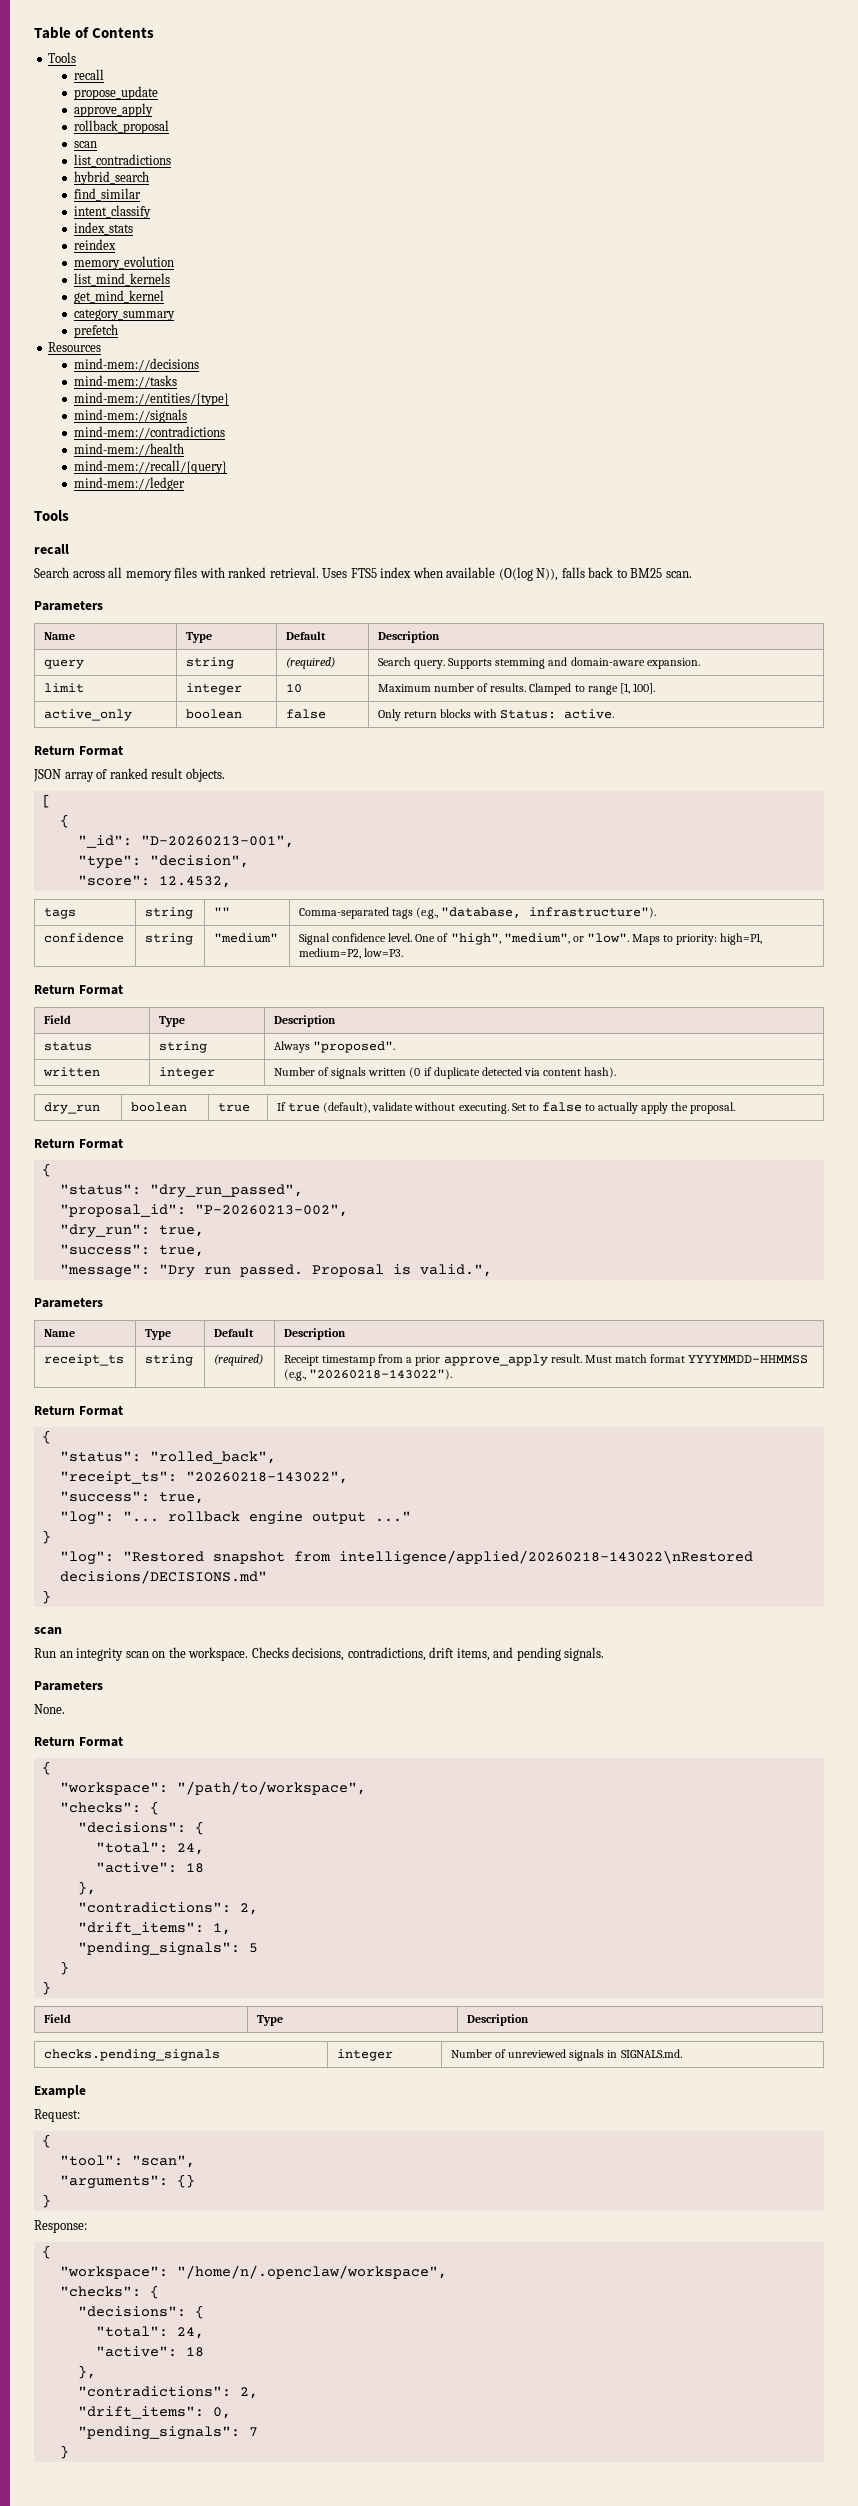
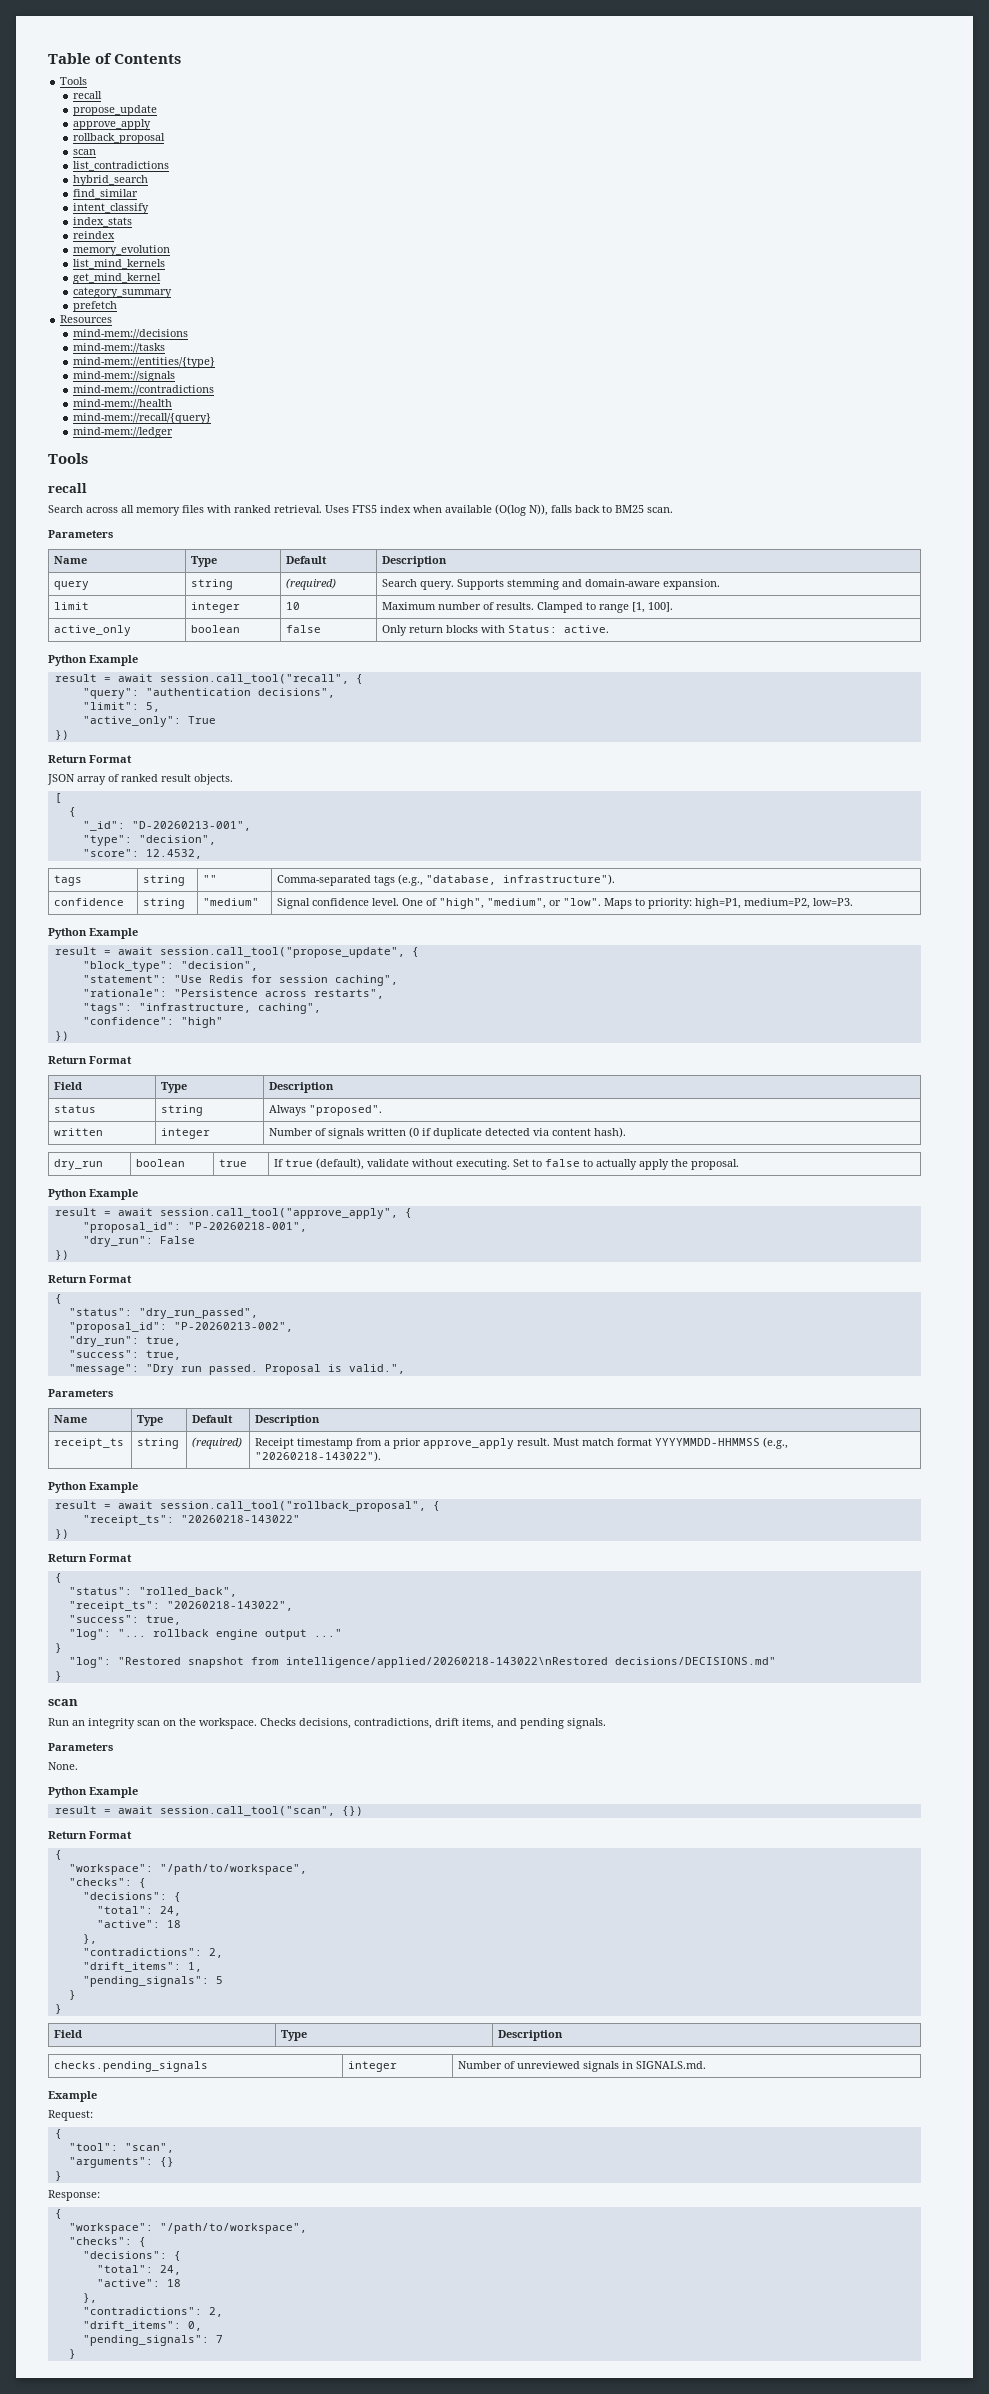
(615, 714) none -> [48,655,138,666] [54,674,363,684] [82,688,335,699] [82,702,160,712] [82,716,216,727] [54,730,69,740] // Python Example // result = await session.call_tool("recall", { // "query": "authentication decisions", // "limit": 5, // "active_only": True // })
(404, 952) none -> [48,928,138,939] [54,947,419,958] [82,961,258,972] [82,975,398,986] [82,989,384,999] [82,1003,321,1014] [82,1017,223,1028] [54,1031,69,1041] // Python Example // result = await session.call_tool("propose_update", { // "block_type": "decision", // "statement": "Use Redis for session caching", // "rationale": "Persistence across restarts", // "tags": "infrastructure, caching", // "confidence": "high" // })
(736, 1108) none -> [48,1189,138,1200] [54,1208,412,1219] [82,1222,307,1233] [82,1236,195,1247] [54,1250,69,1260] // Python Example // result = await session.call_tool("approve_apply", { // "proposal_id": "P-20260218-001", // "dry_run": False // })
(453, 1374) none -> [48,1482,138,1493] [54,1501,440,1512] [82,1515,300,1526] [54,1529,69,1539] // Python Example // result = await session.call_tool("rollback_proposal", { // "receipt_ts": "20260218-143022" // })
(65, 1709) none -> [48,1787,138,1798] [54,1806,363,1816] // Python Example // result = await session.call_tool("scan", {})
[176,2265,447,2279] "/home/n/.openclaw/workspace", -> [159,2223,307,2234] "/path/to/workspace",

